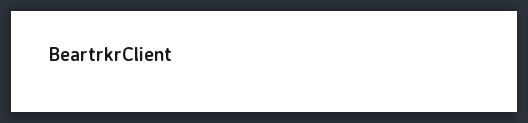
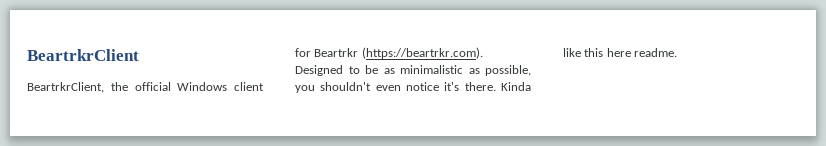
(172, 54) none -> [27,82,264,93] [295,47,483,59] [295,65,531,76] [295,82,531,93] [563,48,678,57] // BeartrkrClient, the official Windows client for Beartrkr (https://beartrkr.com). Designed to be as minimalistic as possible, you shouldn't even notice it's there. Kinda like this here readme.

